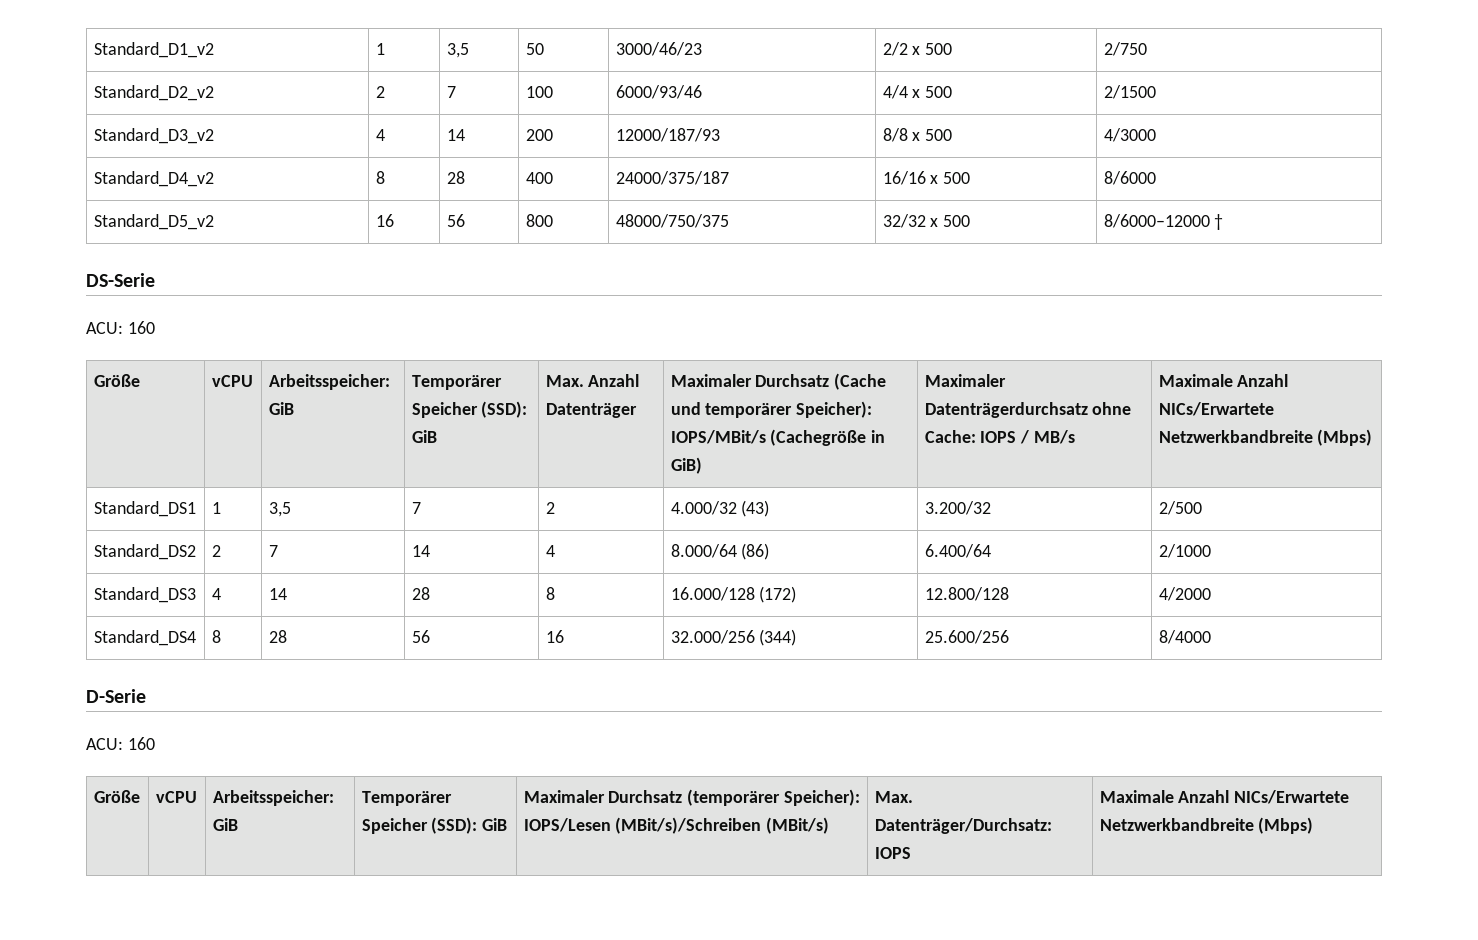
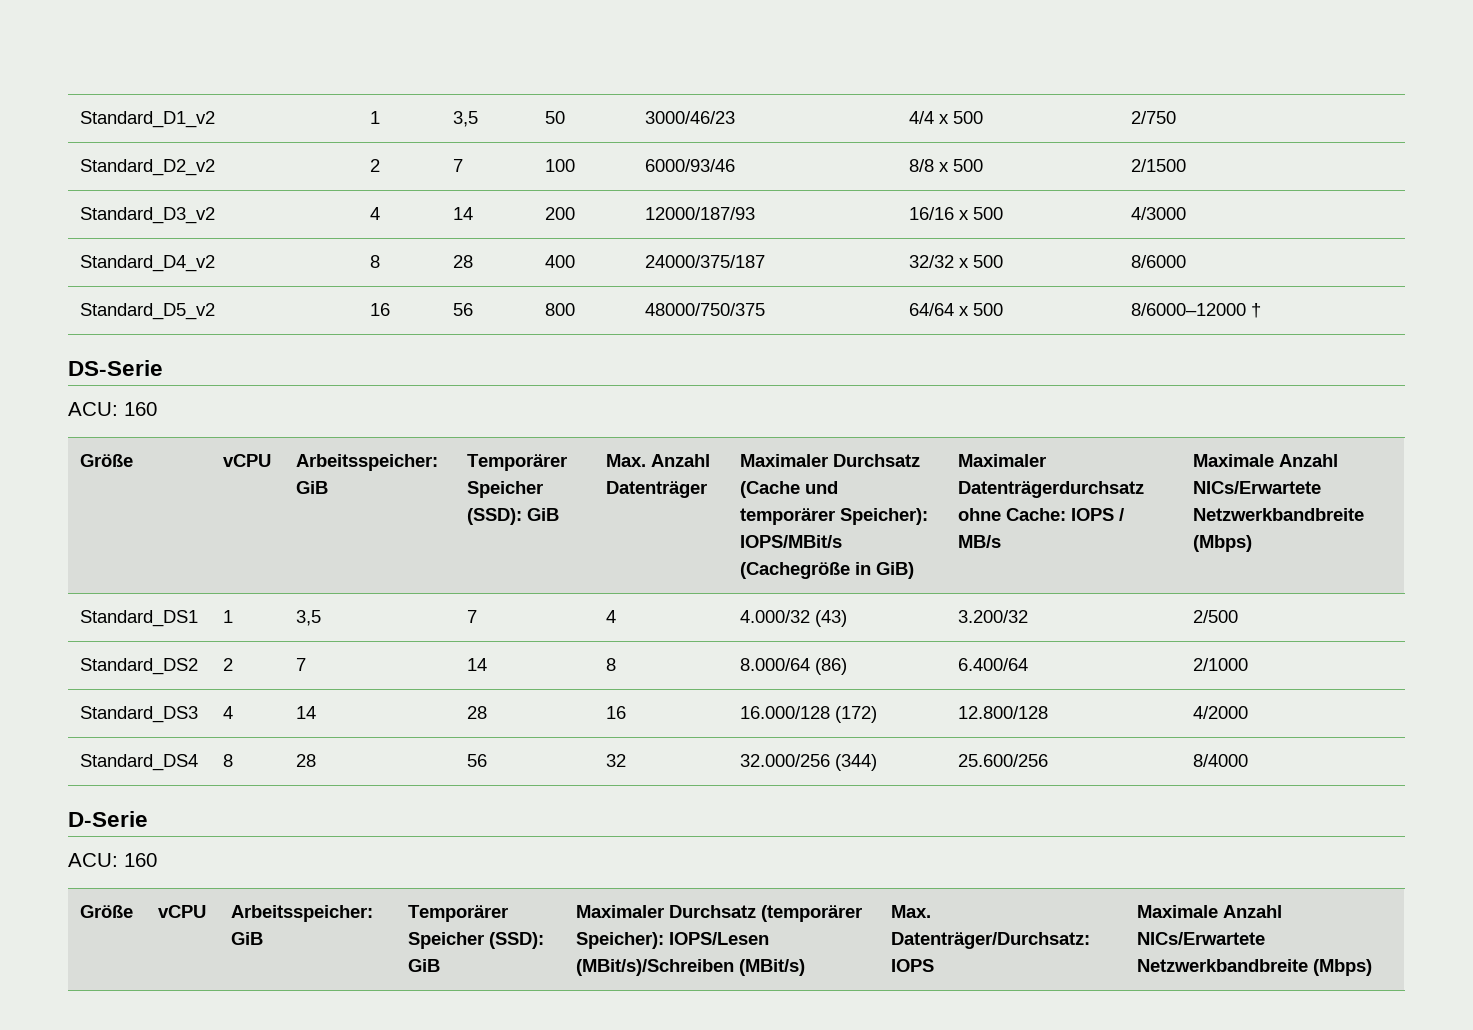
[882,42,908,56] 2/2 -> [909,111,935,124] 4/4
[882,85,908,99] 4/4 -> [909,159,935,172] 8/8
[882,128,908,142] 8/8 -> [909,207,955,220] 16/16
[882,171,926,185] 16/16 -> [909,255,955,268] 32/32
[882,214,926,228] 32/32 -> [909,303,955,316] 64/64
[545,502,555,514] 2 -> [606,610,617,623] 4
[545,545,555,557] 4 -> [606,658,617,671] 8
[545,587,555,600] 8 -> [606,706,627,719] 16
[545,630,564,643] 16 -> [606,754,627,767] 32

